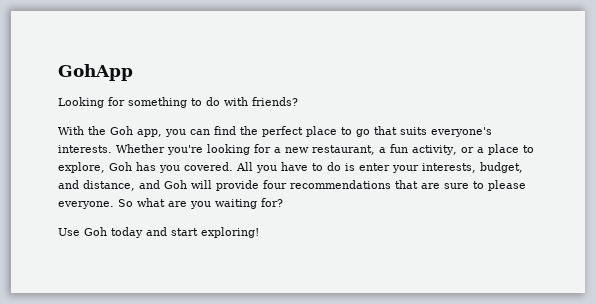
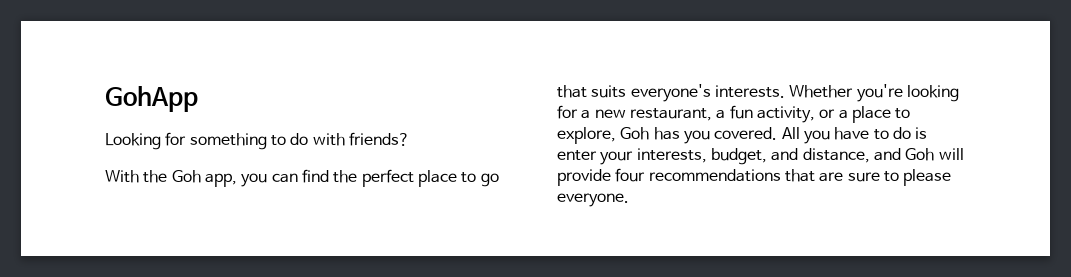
[118,198,283,209] [58,227,259,238] So what are you waiting for? // Use Goh today and start exploring! -> (629, 200) none

